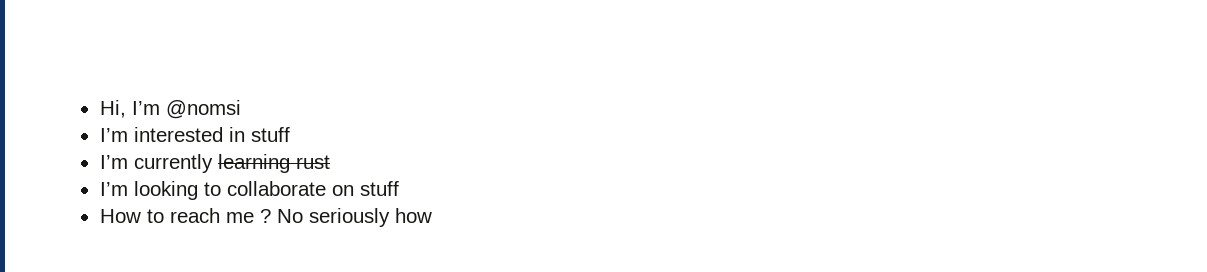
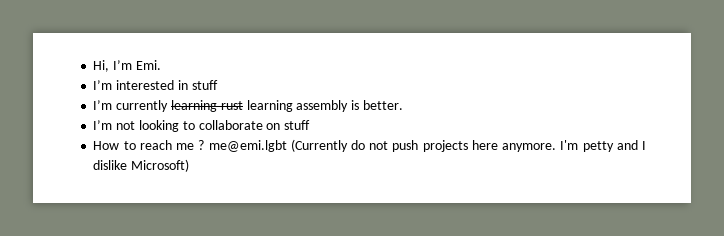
[165,100,241,119] @nomsi -> [135,60,161,70] Emi.
[99,182,128,196] // I’m -> [246,100,403,112] [93,120,136,130] learning assembly is better. // I’m not
[276,208,432,227] No seriously how -> [208,139,647,152] [93,159,190,172] me@emi.lgbt (Currently do not push projects here anymore. I'm petty and I dislike Microsoft)

